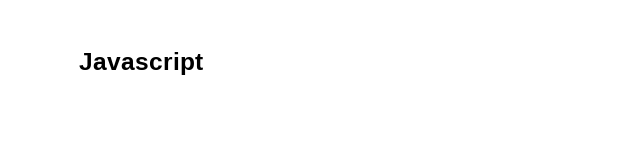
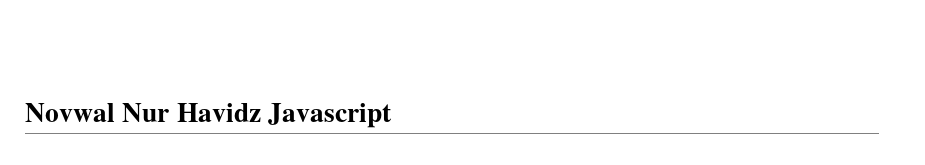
(79, 63) none -> [25,103,261,122] Novwal Nur Havidz

